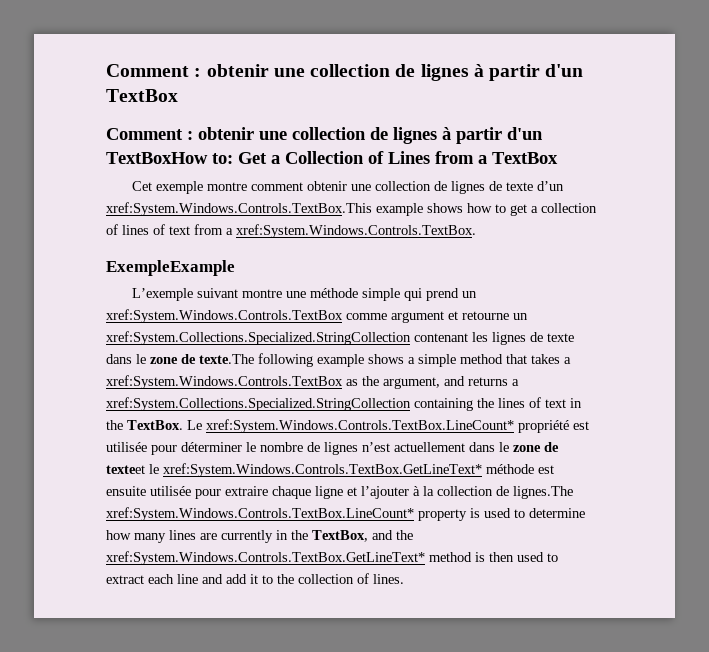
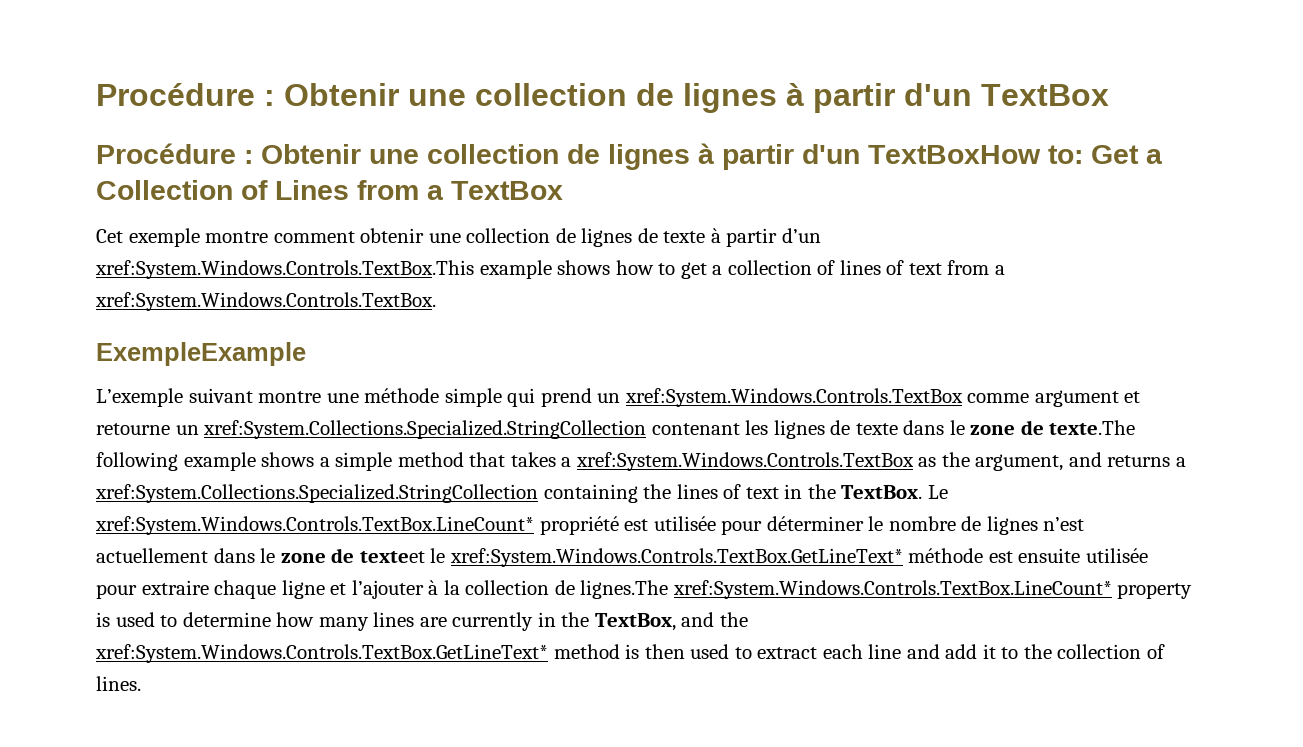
[106,64,269,77] Comment : obtenir -> [96,83,399,106] Procédure : Obtenir
[106,127,254,140] Comment : obtenir -> [96,143,361,164] Procédure : Obtenir
(533, 186) none -> [710,228,778,247] à partir

